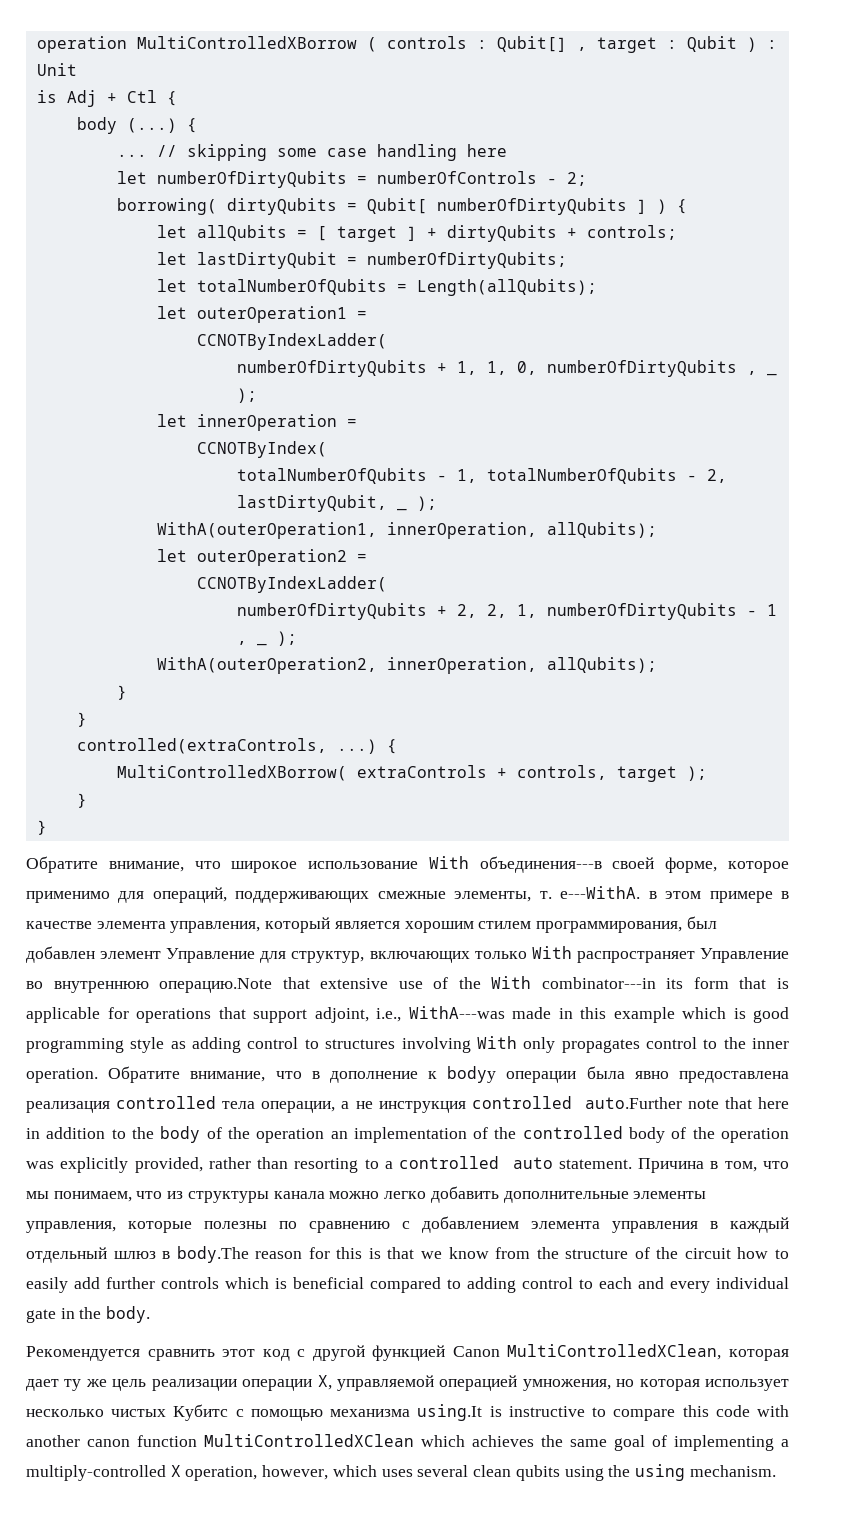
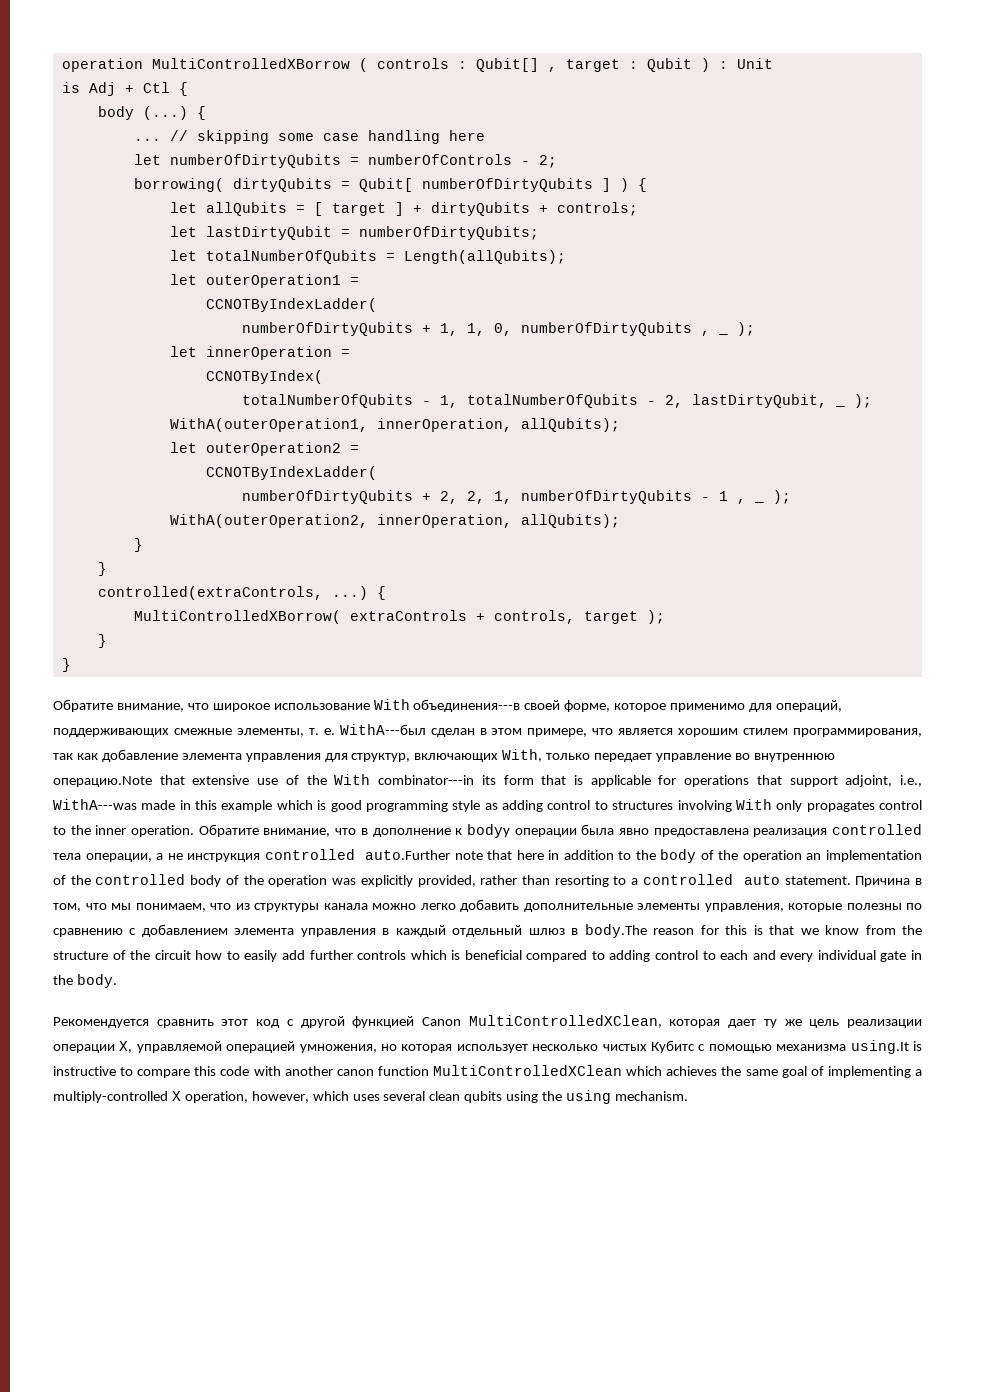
[560,886,790,903] [26,916,717,933] [26,946,789,963] е---WithA. в этом примере в качестве элемента управления, который является хорошим стилем программирования, был добавлен элемент Управление для структур, включающих только With распространяет Управление -> [323,724,923,737] [53,749,732,762] е. WithA---был сделан в этом примере, что является хорошим стилем программирования, так как добавление элемента управления для структур, включающих With, только передает управление

